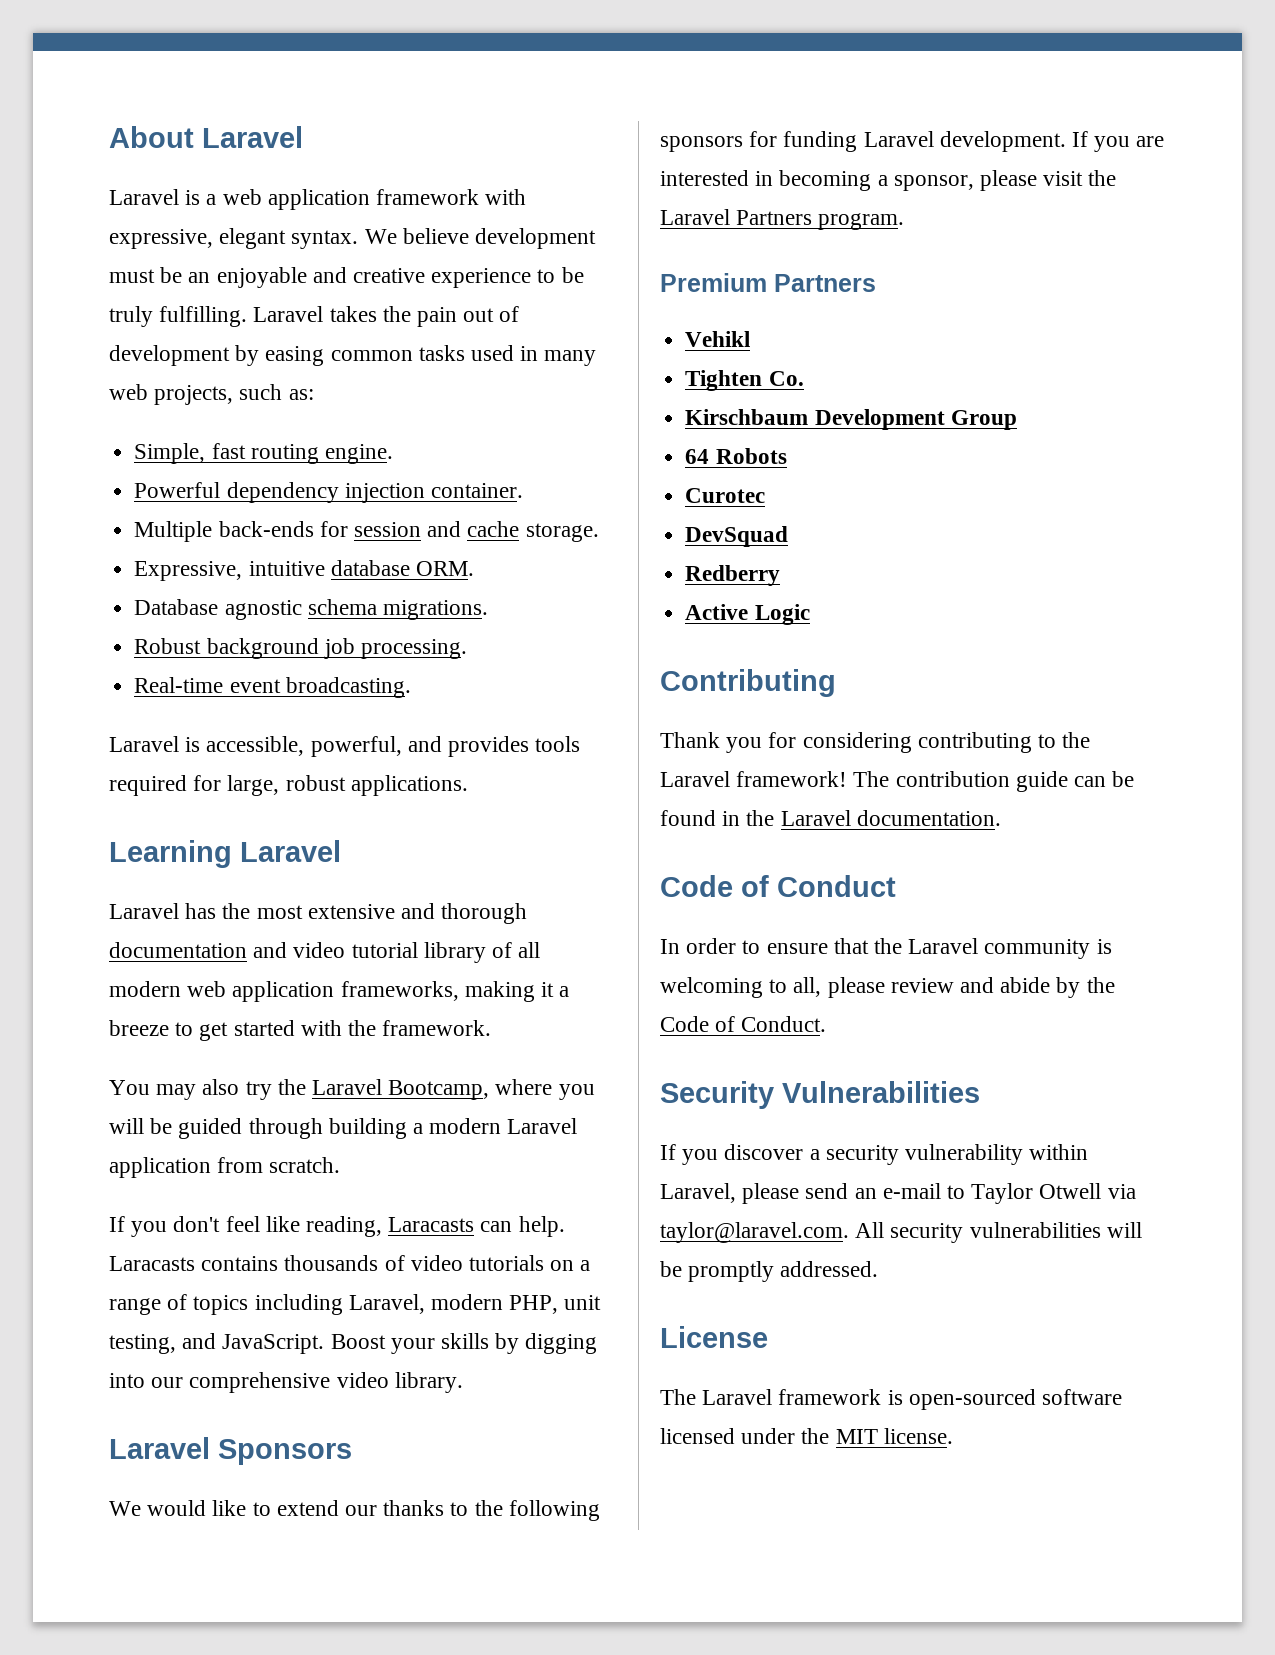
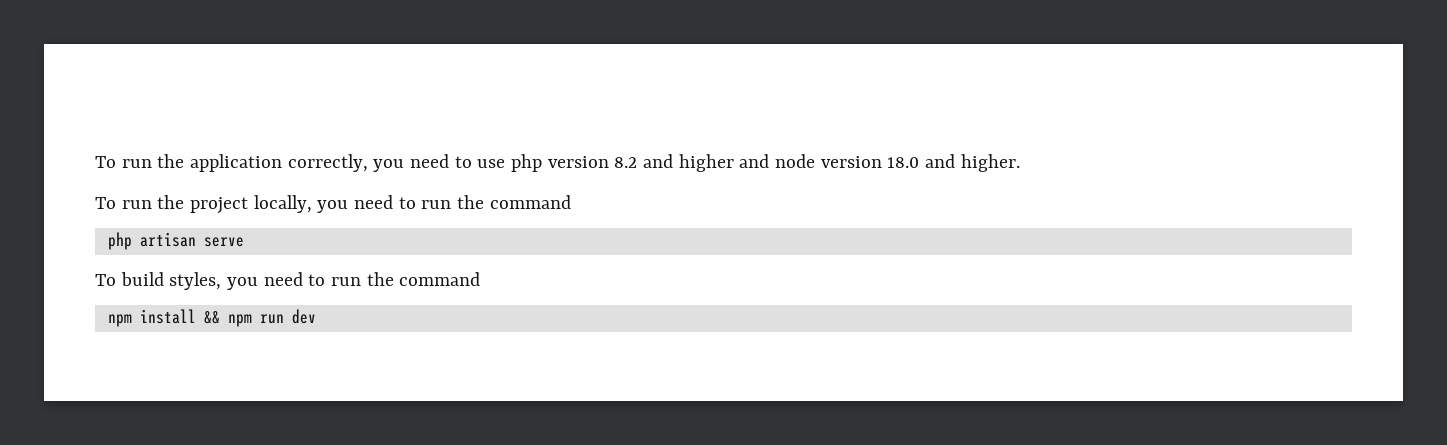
[109,126,303,148] [109,189,527,210] [109,228,597,249] [109,267,584,288] [109,306,520,327] [109,345,597,366] [109,384,314,405] [134,443,393,464] [134,482,523,503] [134,521,599,542] [134,560,474,581] [134,599,488,620] [134,638,467,659] [134,677,411,698] [109,736,581,757] [109,775,468,796] [109,840,341,868] [109,903,528,924] [109,942,541,963] [109,981,570,1002] [109,1020,492,1041] [109,1079,595,1100] [109,1118,578,1139] [109,1157,341,1178] [109,1216,565,1237] [109,1255,591,1271] [109,1294,602,1315] [109,1333,598,1354] [109,1372,463,1393] [109,1437,352,1465] [109,1500,600,1521] [660,131,1165,152] [660,170,1117,191] [660,209,905,230] [660,273,876,292] [685,331,751,347] [685,370,804,391] [685,409,1017,430] [685,448,787,464] [685,488,766,503] [685,526,789,547] [685,565,781,586] [685,604,810,625] [660,669,836,697] [660,732,1091,753] [660,771,1135,792] [660,810,1001,826] [660,875,896,897] [660,938,1112,959] [660,977,1115,998] [660,1016,827,1032] [660,1081,980,1109] [660,1144,1089,1165] [660,1183,1136,1204] [660,1222,1142,1243] [660,1261,879,1282] [660,1326,768,1348] [660,1389,1123,1410] [660,1428,953,1444] About Laravel // Laravel is a web application framework with expressive, elegant syntax. We believe development must be an enjoyable and creative experience to be truly fulfilling. Laravel takes the pain out of development by easing common tasks used in many web projects, such as: // Simple, fast routing engine. // Powerful dependency injection container. // Multiple back-ends for session and cache storage. // Expressive, intuitive database ORM. // Database agnostic schema migrations. // Robust background job processing. // Real-time event broadcasting. // Laravel is accessible, powerful, and provides tools required for large, robust applications. // Learning Laravel // Laravel has the most extensive and thorough documentation and video tutorial library of all modern web application frameworks, making it a breeze to get started with the framework. // You may also try the Laravel Bootcamp, where you will be guided through building a modern Laravel application from scratch. // If you don't feel like reading, Laracasts can help. Laracasts contains thousands of video tutorials on a range of topics including Laravel, modern PHP, unit testing, and JavaScript. Boost your skills by digging into our comprehensive video library. // Laravel Sponsors // We would like to extend our thanks to the following sponsors for funding Laravel development. If you are interested in becoming a sponsor, please visit the Laravel Partners program. // Premium Partners // Vehikl // Tighten Co. // Kirschbaum Development Group // 64 Robots // Curotec // DevSquad // Redberry // Active Logic // Contributing // Thank you for considering contributing to the Laravel framework! The contribution guide can be found in the Laravel documentation. // Code of Conduct // In order to ensure that the Laravel community is welcoming to all, please review and abide by the Code of Conduct. // Security Vulnerabilities // If you discover a security vulnerability within Laravel, please send an e-mail to Taylor Otwell via taylor@laravel.com. All security vulnerabilities will be promptly addressed. // License // The Laravel framework is open-sourced software licensed under the MIT license. -> [95,154,1020,172] [95,195,571,214] [107,232,244,250] [95,272,481,290] [107,309,316,327] To run the application correctly, you need to use php version 8.2 and higher and node version 18.0 and higher. // To run the project locally, you need to run the command // php artisan serve // To build styles, you need to run the command // npm install && npm run dev

